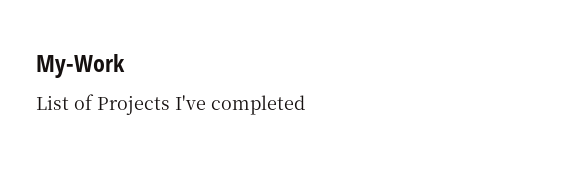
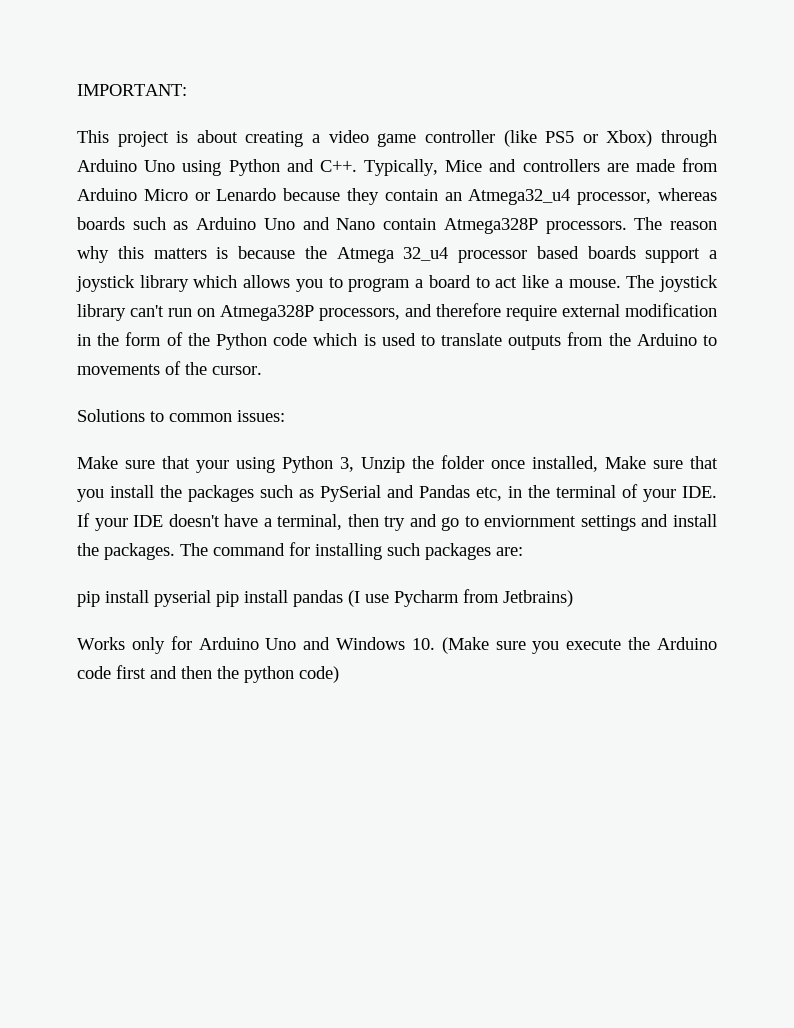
[36,54,125,78] [36,94,305,115] My-Work // List of Projects I've completed -> [77,84,187,96] [77,130,718,147] [77,158,718,176] [77,188,717,205] [77,217,717,234] [77,246,717,263] [76,275,719,292] [77,303,717,321] [77,332,717,350] [77,361,262,375] [77,409,285,422] [77,455,718,473] [77,484,717,502] [77,513,718,531] [77,542,523,560] [77,589,573,607] [77,636,717,654] [77,665,339,683] IMPORTANT: // This project is about creating a video game controller (like PS5 or Xbox) through Arduino Uno using Python and C++. Typically, Mice and controllers are made from Arduino Micro or Lenardo because they contain an Atmega32_u4 processor, whereas boards such as Arduino Uno and Nano contain Atmega328P processors. The reason why this matters is because the Atmega 32_u4 processor based boards support a joystick library which allows you to program a board to act like a mouse. The joystick library can't run on Atmega328P processors, and therefore require external modification in the form of the Python code which is used to translate outputs from the Arduino to movements of the cursor. // Solutions to common issues: // Make sure that your using Python 3, Unzip the folder once installed, Make sure that you install the packages such as PySerial and Pandas etc, in the terminal of your IDE. If your IDE doesn't have a terminal, then try and go to enviornment settings and install the packages. The command for installing such packages are: // pip install pyserial pip install pandas (I use Pycharm from Jetbrains) // Works only for Arduino Uno and Windows 10. (Make sure you execute the Arduino code first and then the python code)

